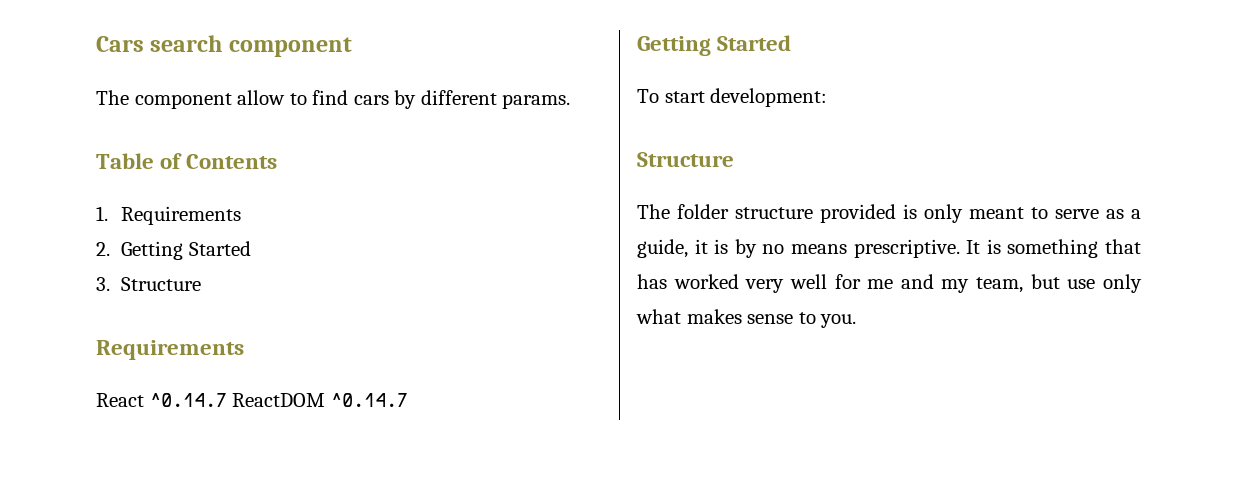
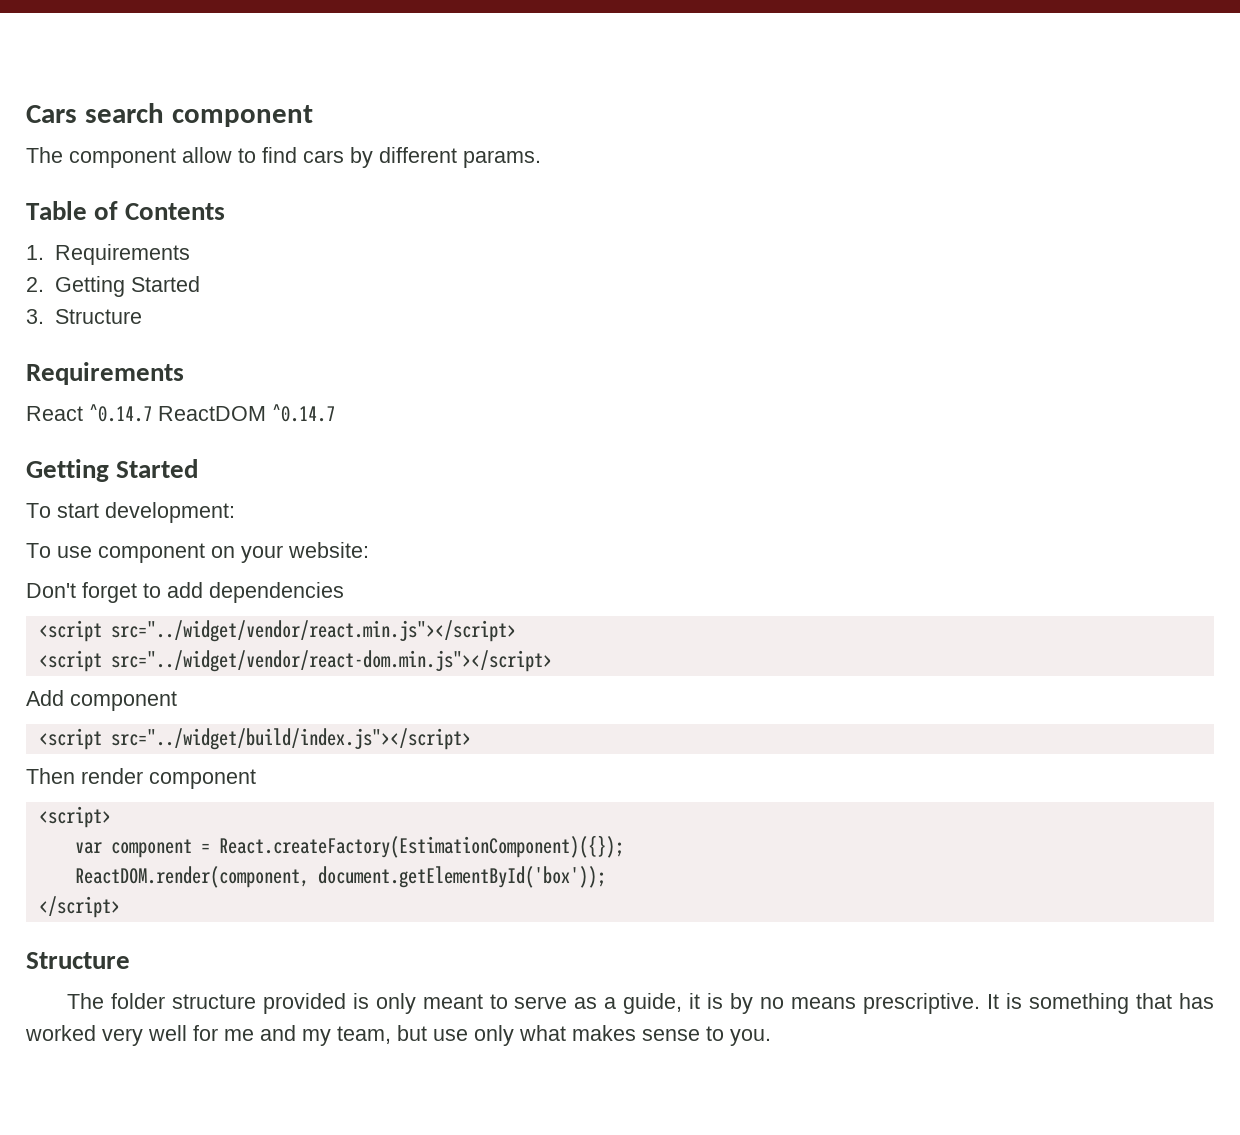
(828, 97) none -> [26,542,369,563] [26,582,344,603] [38,620,516,642] [38,650,552,672] [26,690,177,711] [38,728,471,750] [26,768,256,789] [38,806,111,828] [74,835,624,858] [74,866,606,888] [38,896,120,918] // To use component on your website: // Don't forget to add dependencies // <script src="../widget/vendor/react.min.js"></script> // <script src="../widget/vendor/react-dom.min.js"></script> // Add component // <script src="../widget/build/index.js"></script> // Then render component // <script> // var component = React.createFactory(EstimationComponent)({}); // ReactDOM.render(component, document.getElementById('box')); // </script>

